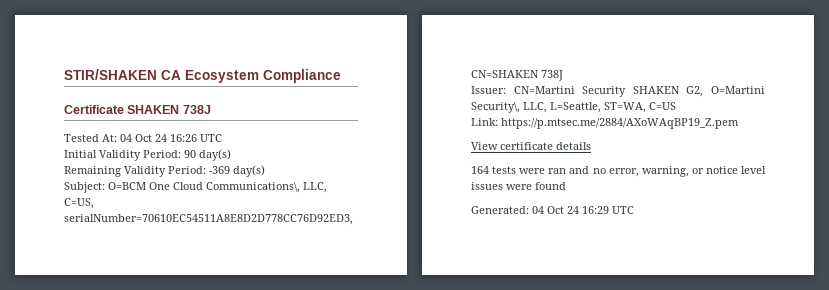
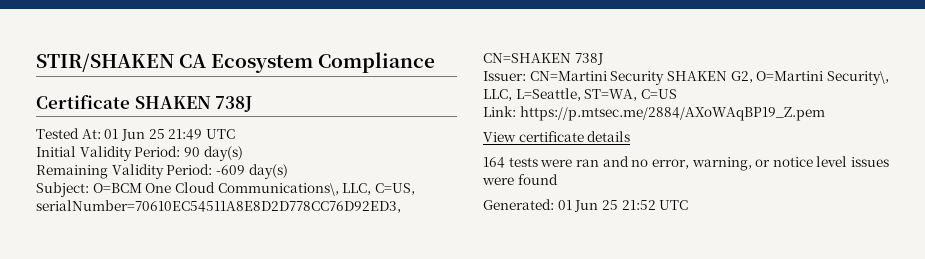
[120,134,197,142] 04 Oct 24 16:26 -> [104,129,203,141] 01 Jun 25 21:49
[209,166,230,174] -369 -> [215,165,245,175] -609
[532,206,609,214] 04 Oct 24 16:29 -> [557,200,656,212] 01 Jun 25 21:52

